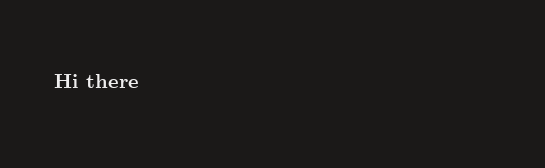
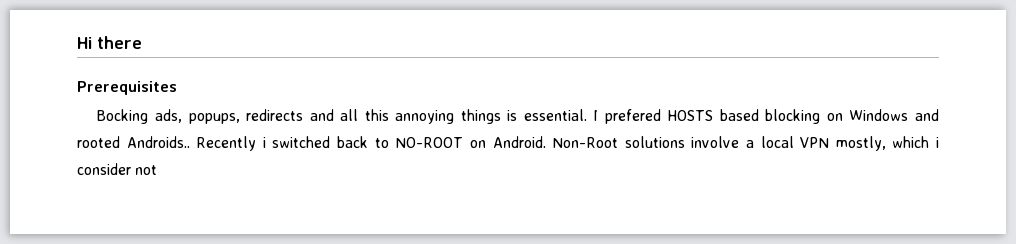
(139, 81) none -> [77,81,177,95] [97,109,939,124] [77,136,939,151] [77,163,158,175] // Prerequisites // Bocking ads, popups, redirects and all this annoying things is essential. I prefered HOSTS based blocking on Windows and rooted Androids.. Recently i switched back to NO-ROOT on Android. Non-Root solutions involve a local VPN mostly, which i consider not

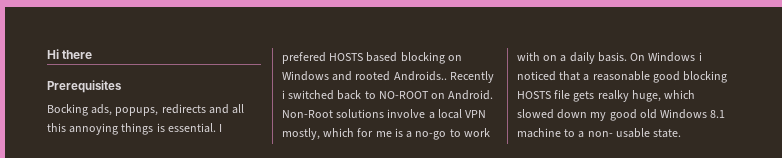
[935,137,939,148] [77,163,158,175] i consider not -> [357,128,490,140] [517,52,702,64] [517,71,728,83] [517,90,696,102] [517,109,726,121] [517,128,682,138] for me is a no-go to work with on a daily basis. On Windows i noticed that a reasonable good blocking HOSTS file gets realky huge, which slowed down my good old Windows 8.1 machine to a non- usable state.

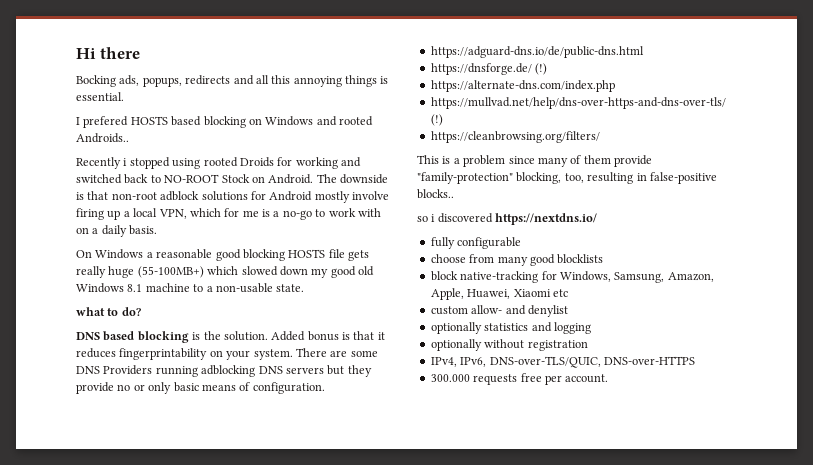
[47,80,122,93] // Prerequisites -> (140, 53) none
(216, 128) none -> (124, 96) //
(447, 76) none -> (129, 138) //
(285, 94) none -> [129,157,361,169] stopped using rooted Droids for working and
(429, 95) none -> [221,174,250,183] Stock
[282,109,487,119] [282,128,320,140] Non-Root solutions involve a local VPN mostly, -> [316,174,388,184] [76,191,389,203] [76,208,187,220] The downside is that non-root adblock solutions for Android mostly involve firing up a local VPN,
(627, 57) none -> (158, 230) //
[698,52,702,61] [517,71,581,81] i noticed that -> (144, 254) none
[597,90,661,102] realky huge, -> [76,266,204,278] really huge (55-100MB+)
[587,128,650,138] non- usable -> [215,283,273,293] non-usable
(682, 133) none -> [76,307,141,316] [76,331,385,343] [76,348,378,360] [76,365,372,377] [76,382,325,394] [430,46,644,58] [430,63,548,75] [430,80,615,92] [430,97,726,109] [430,114,443,126] [430,131,600,143] [417,155,652,167] [417,172,717,184] [417,189,454,199] [417,213,598,225] [430,237,522,249] [430,254,604,266] [430,271,714,283] [430,288,568,300] [430,305,568,317] [430,322,591,334] [430,339,588,351] [430,356,695,368] [430,373,609,385] // what to do? // DNS based blocking is the solution. Added bonus is that it reduces fingerprintability on your system. There are some DNS Providers running adblocking DNS servers but they provide no or only basic means of configuration. // https://adguard-dns.io/de/public-dns.html // https://dnsforge.de/ (!) // https://alternate-dns.com/index.php // https://mullvad.net/help/dns-over-https-and-dns-over-tls/ (!) // https://cleanbrowsing.org/filters/ // This is a problem since many of them provide "family-protection" blocking, too, resulting in false-positive blocks.. // so i discovered https://nextdns.io/ // fully configurable // choose from many good blocklists // block native-tracking for Windows, Samsung, Amazon, Apple, Huawei, Xiaomi etc // custom allow- and denylist // optionally statistics and logging // optionally without registration // IPv4, IPv6, DNS-over-TLS/QUIC, DNS-over-HTTPS // 300.000 requests free per account.

